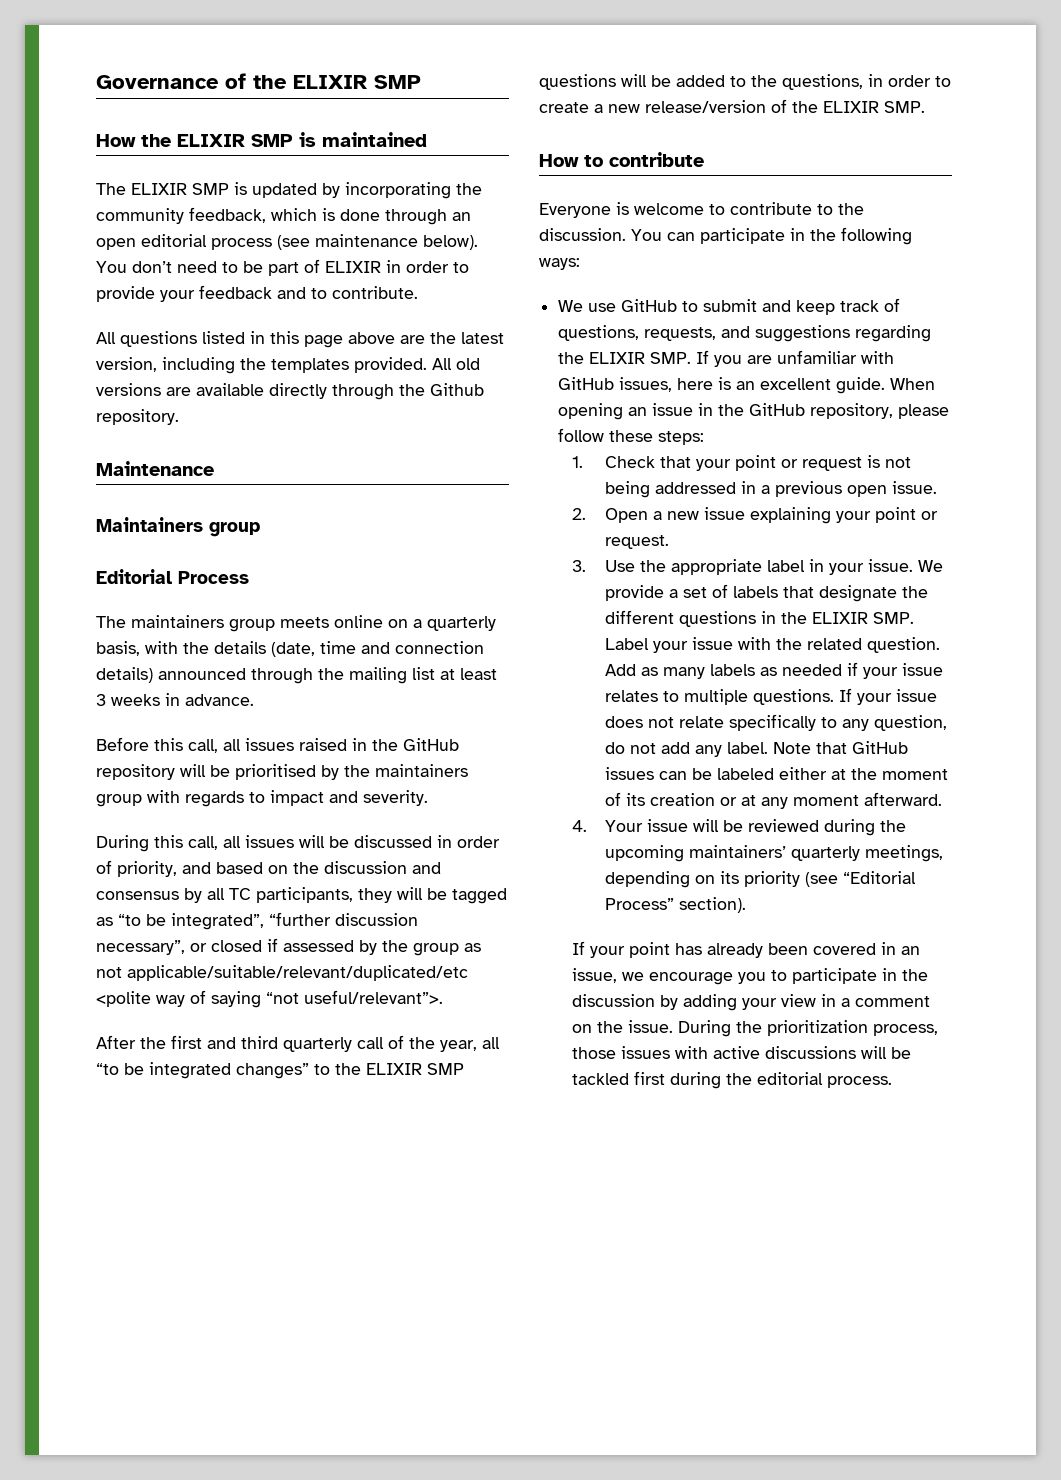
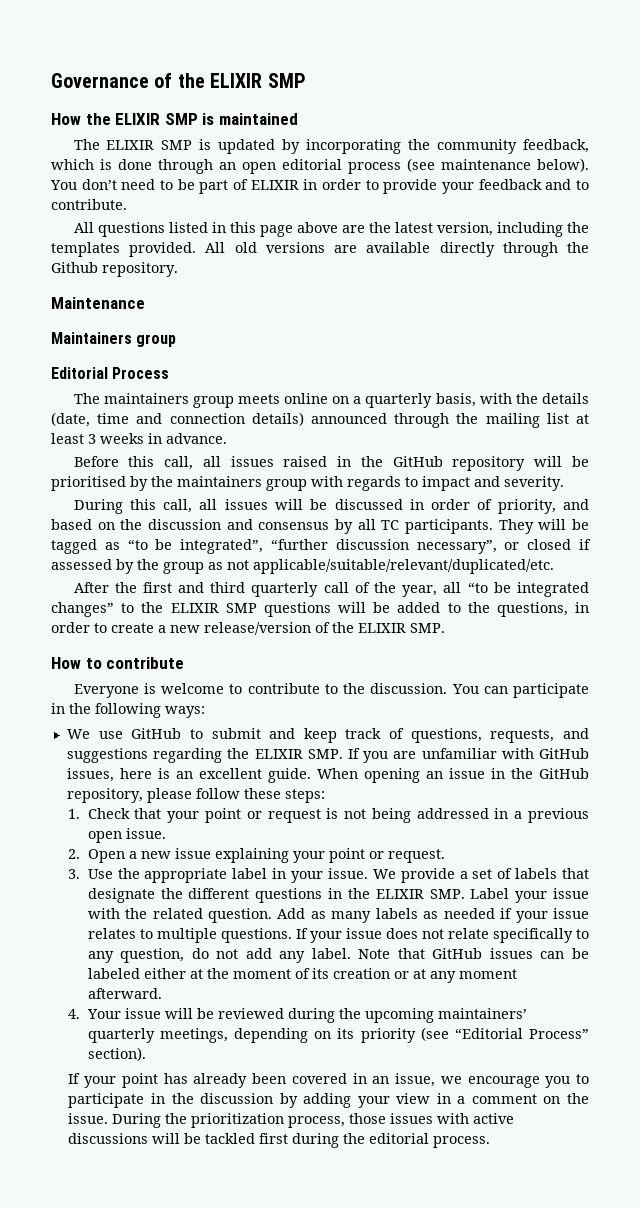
[256,887,392,903] participants, they -> [405,519,534,534] participants. They
[127,965,468,981] [96,990,443,1008] applicable/suitable/relevant/duplicated/etc <polite way of saying “not useful/relevant”>. -> [253,559,554,574] applicable/suitable/relevant/duplicated/etc.

